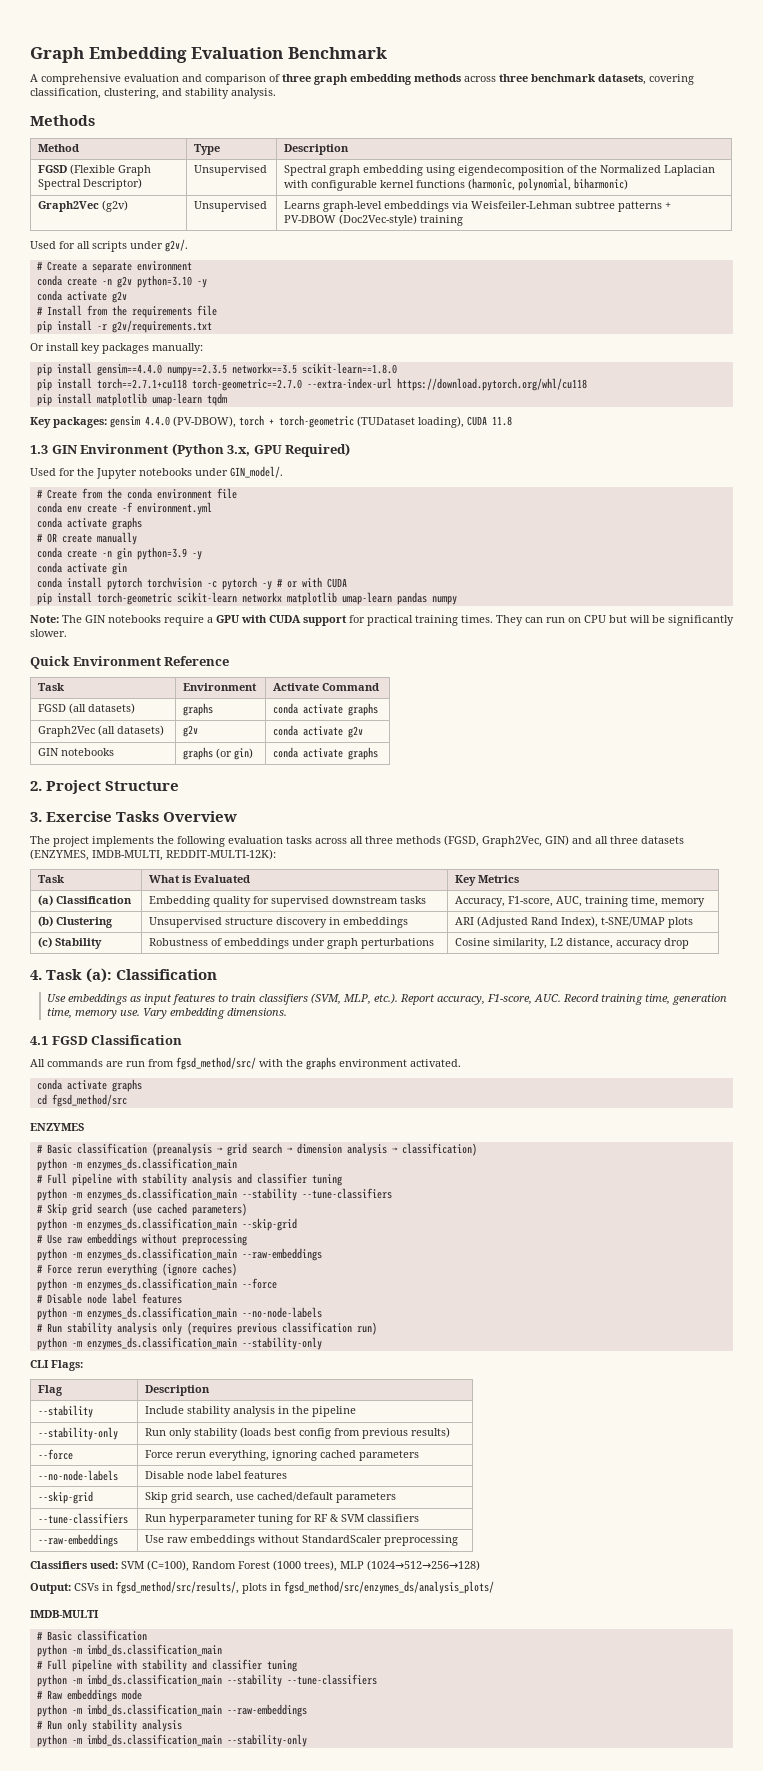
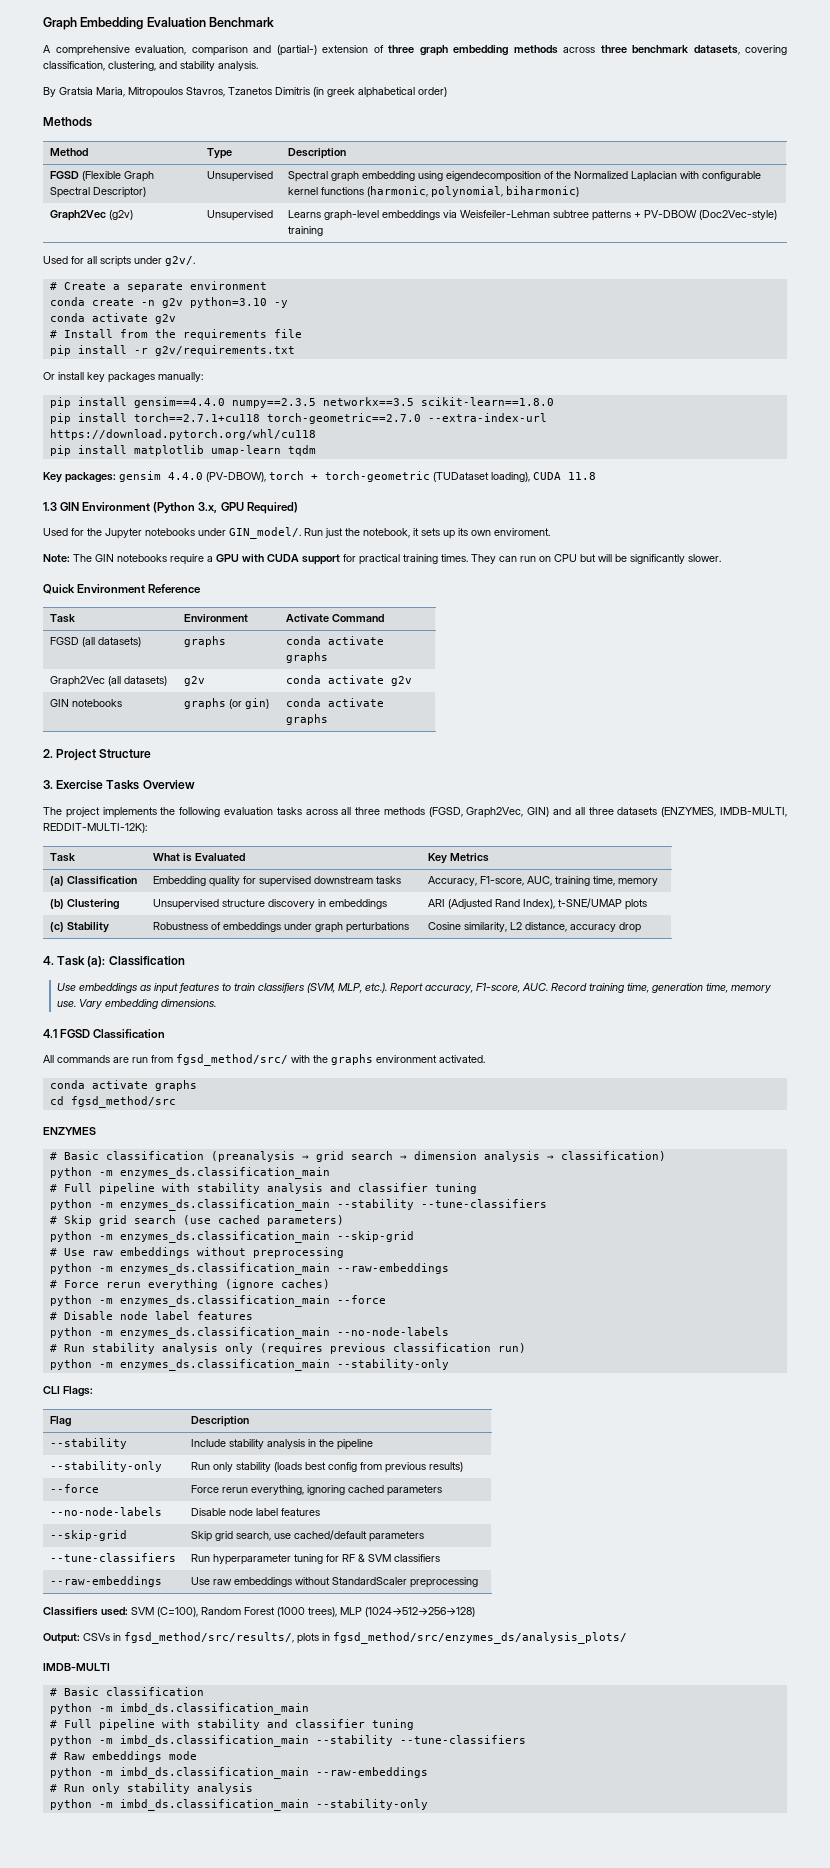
[124,74,266,85] evaluation and comparison -> [135,45,368,56] evaluation, comparison and (partial-) extension
(276, 93) none -> [43,87,447,98] // By Gratsia Maria, Mitropoulos Stavros, Tzanetos Dimitris (in greek alphabetical order)
[36,488,237,499] [36,502,212,515] [36,517,142,530] [36,532,137,545] [36,547,202,560] [36,562,127,575] [36,577,347,590] [36,592,457,605] // # Create from the conda environment file // conda env create -f environment.yml // conda activate graphs // # OR create manually // conda create -n gin python=3.9 -y // conda activate gin // conda install pytorch torchvision -c pytorch -y # or with CUDA // pip install torch-geometric scikit-learn networkx matplotlib umap-learn pandas numpy -> [304,528,550,539] Run just the notebook, it sets up its own enviroment.

